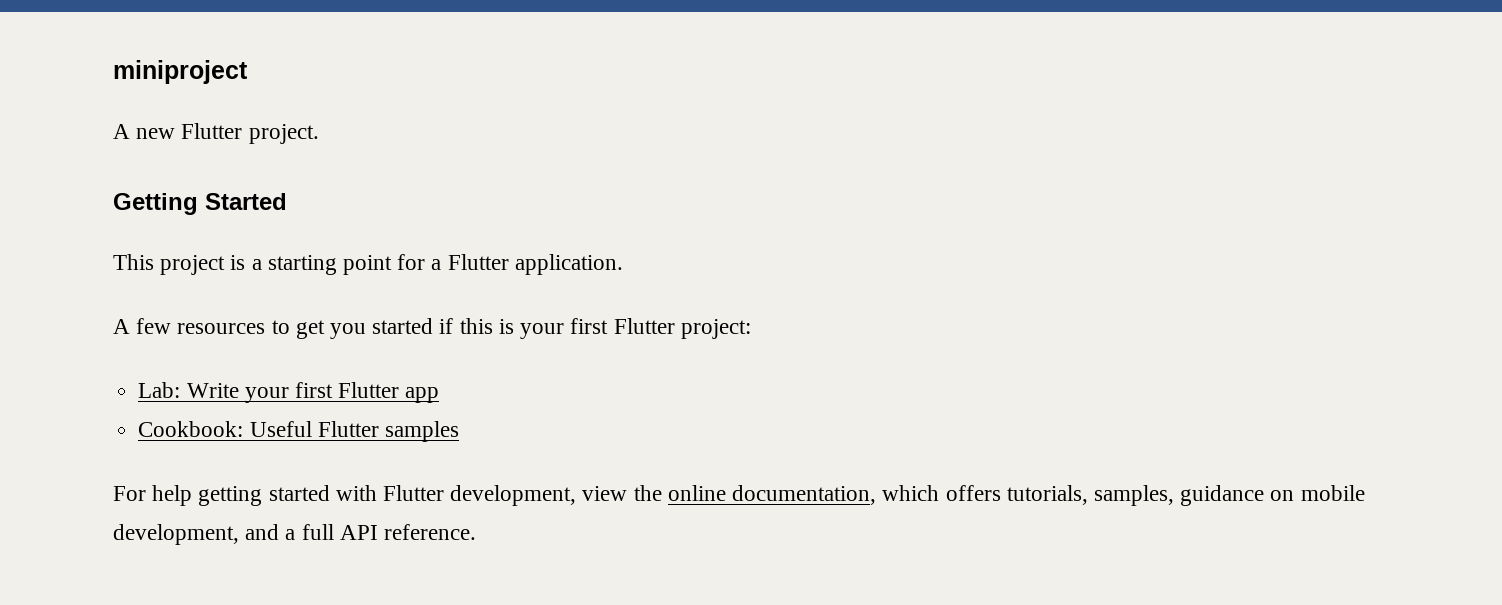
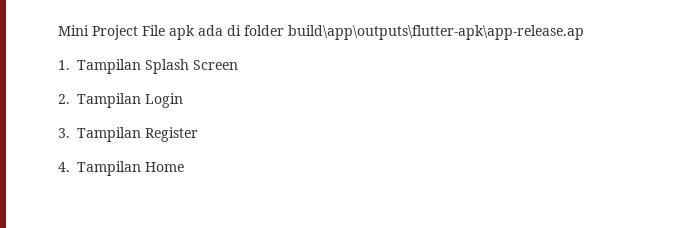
[113,60,248,84] [113,123,319,144] [113,193,287,215] [113,254,623,275] [113,318,751,339] [138,382,440,403] [138,421,459,442] [113,485,1365,506] [113,524,477,545] miniproject // A new Flutter project. // Getting Started // This project is a starting point for a Flutter application. // A few resources to get you started if this is your first Flutter project: // Lab: Write your first Flutter app // Cookbook: Useful Flutter samples // For help getting started with Flutter development, view the online documentation, which offers tutorials, samples, guidance on mobile development, and a full API reference. -> [58,25,584,40] [58,59,238,74] [58,93,183,108] [58,127,198,142] [58,161,184,176] Mini Project File apk ada di folder build\app\outputs\flutter-apk\app-release.ap // 1. Tampilan Splash Screen // 2. Tampilan Login // 3. Tampilan Register // 4. Tampilan Home

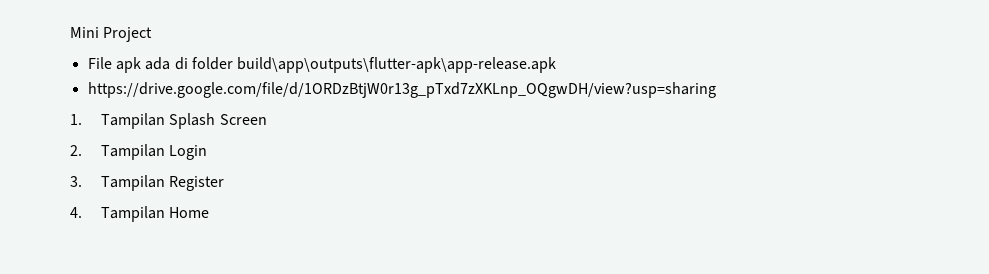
(138, 32) none -> (153, 34) //
[288,25,584,40] build\app\outputs\flutter-apk\app-release.ap -> [237,57,557,73] [87,82,716,98] build\app\outputs\flutter-apk\app-release.apk // https://drive.google.com/file/d/1ORDzBtjW0r13g_pTxd7zXKLnp_OQgwDH/view?usp=sharing

